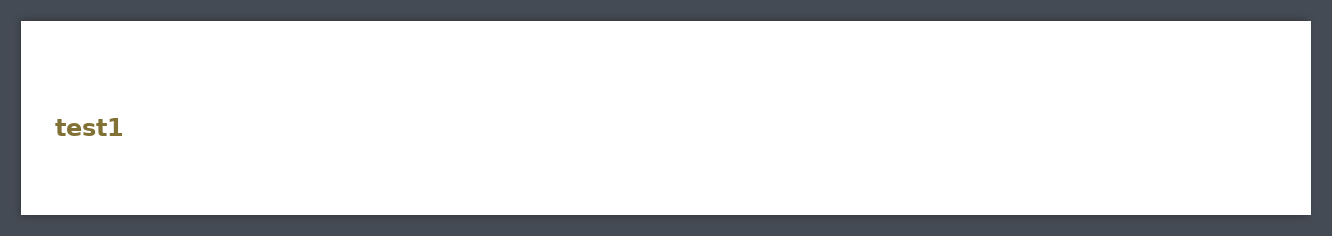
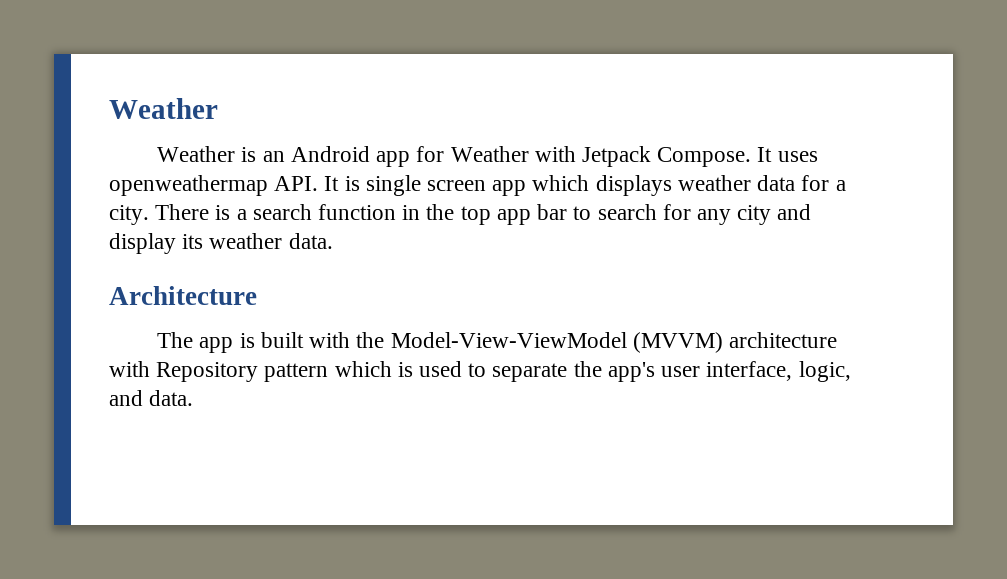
[55,118,124,136] test1 -> [109,98,218,119] [157,146,818,167] [109,175,846,196] [109,204,812,225] [109,233,333,254] [109,286,257,305] [157,332,837,353] [109,361,851,382] [109,390,194,406] Weather // Weather is an Android app for Weather with Jetpack Compose. It uses openweathermap API. It is single screen app which displays weather data for a city. There is a search function in the top app bar to search for any city and display its weather data. // Architecture // The app is built with the Model-View-ViewModel (MVVM) architecture with Repository pattern which is used to separate the app's user interface, logic, and data.

